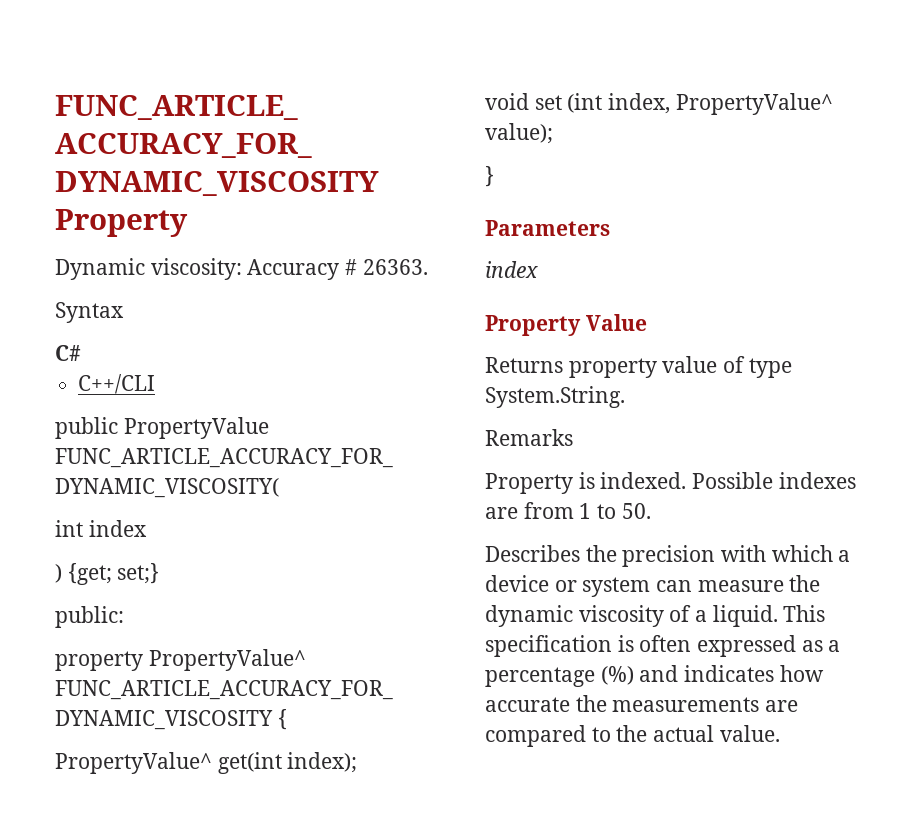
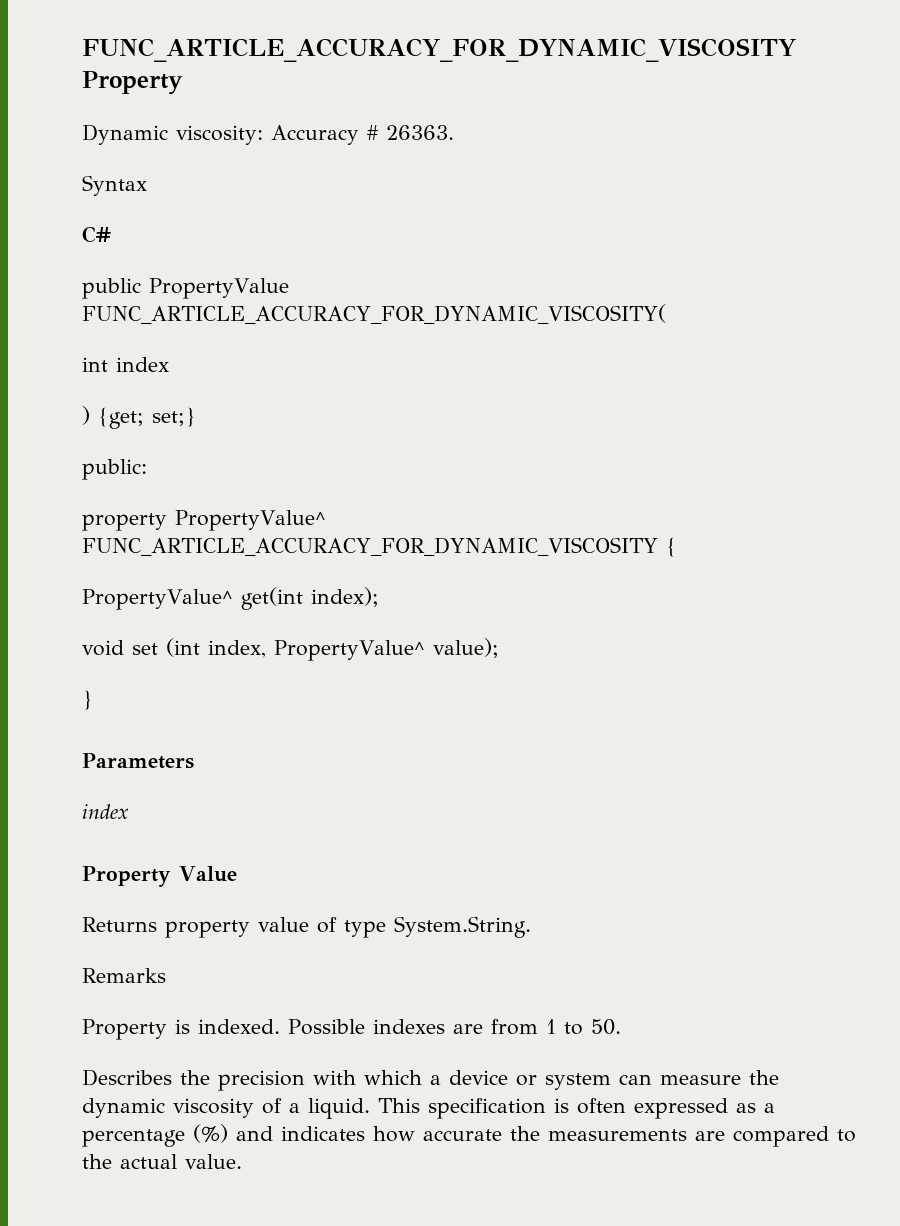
[78,374,156,394] // C++/CLI -> (111, 234) none

